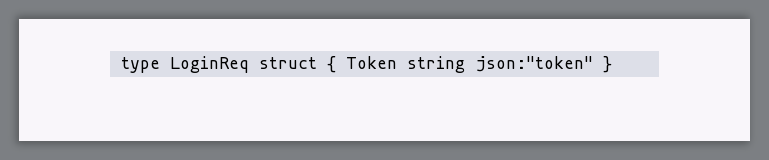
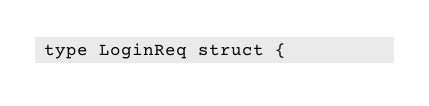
[345,56,612,73] Token string json:"token" } -> (286, 50) none

